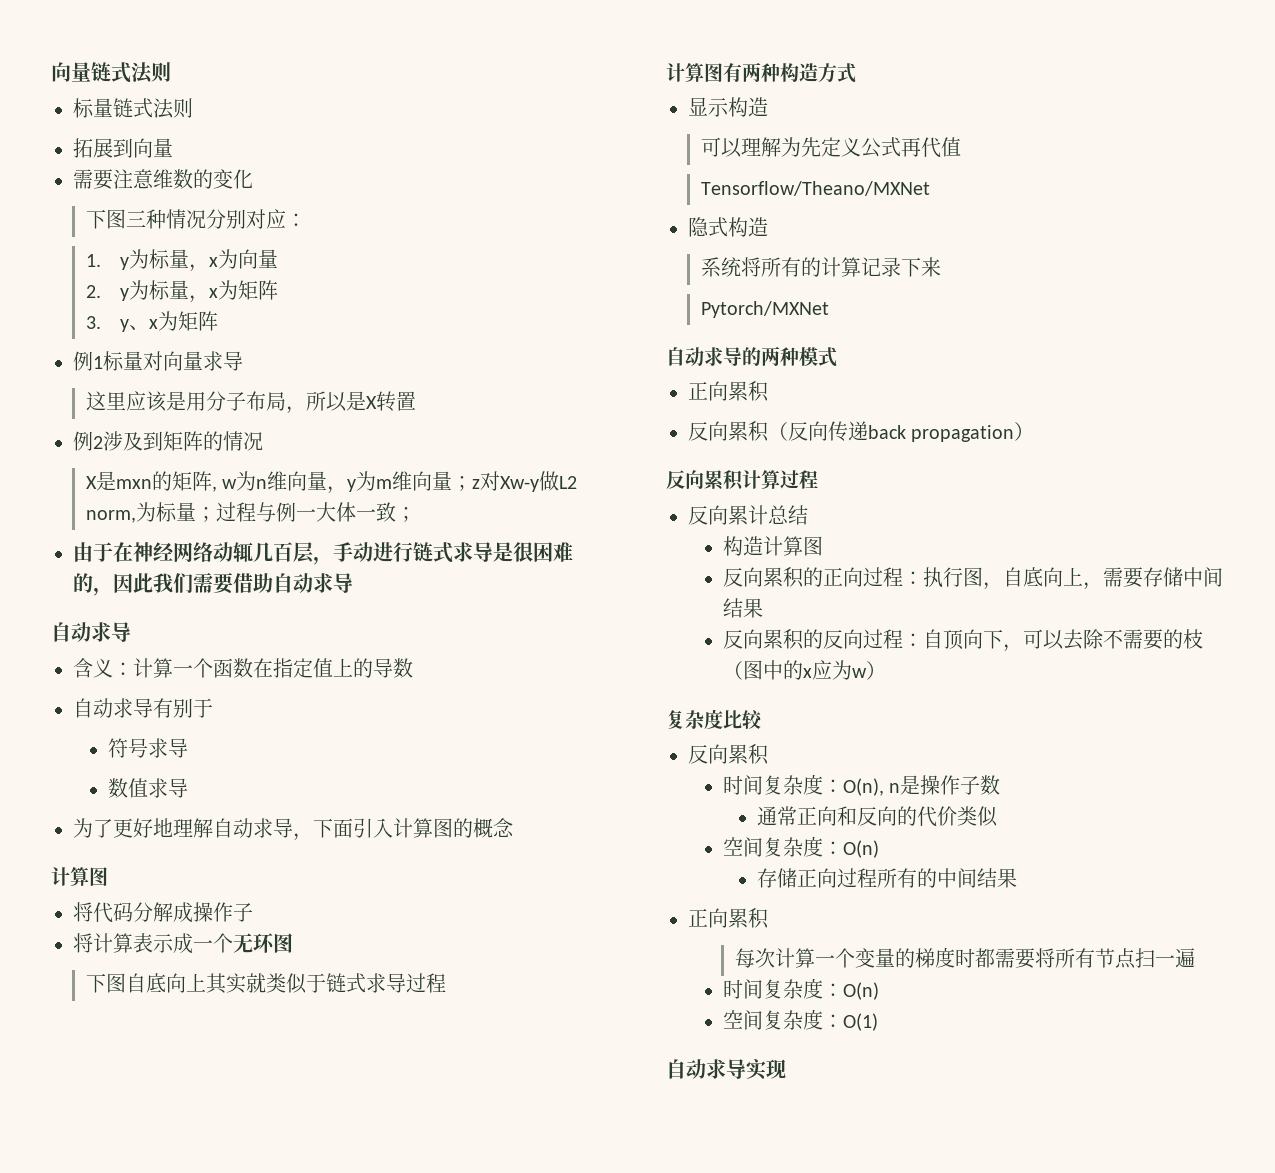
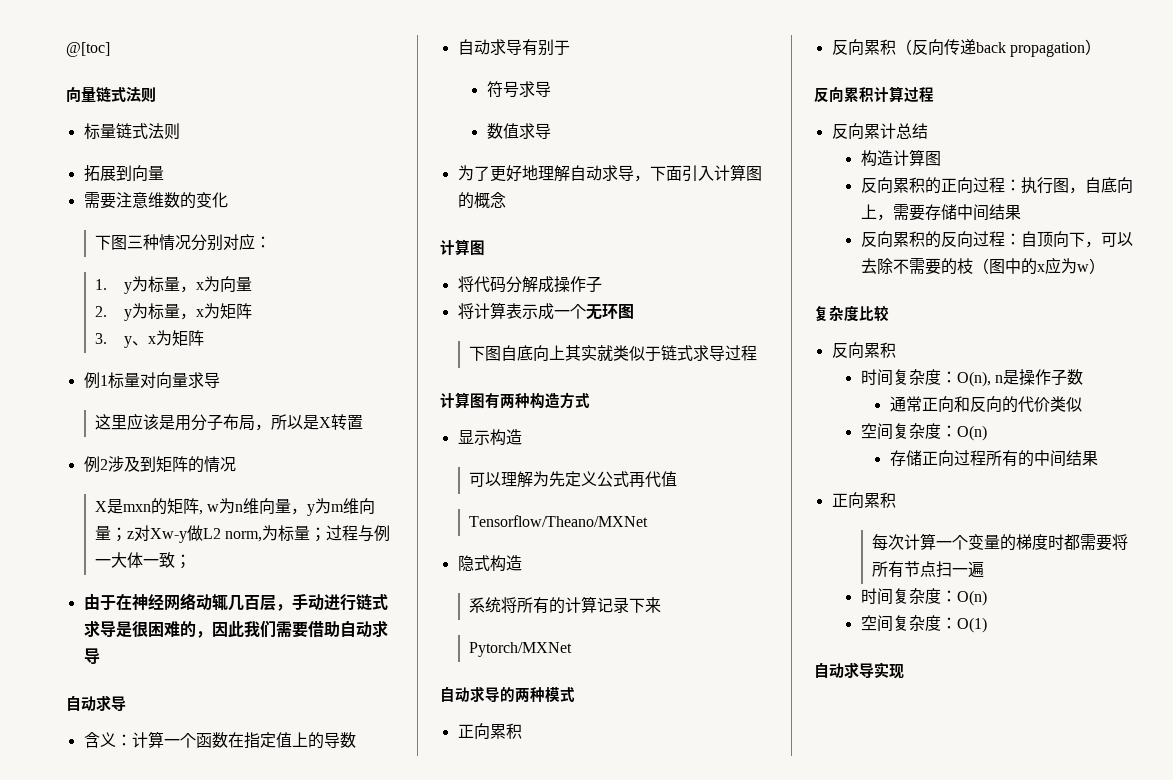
(51, 72) none -> [66,42,110,57] @[toc] //

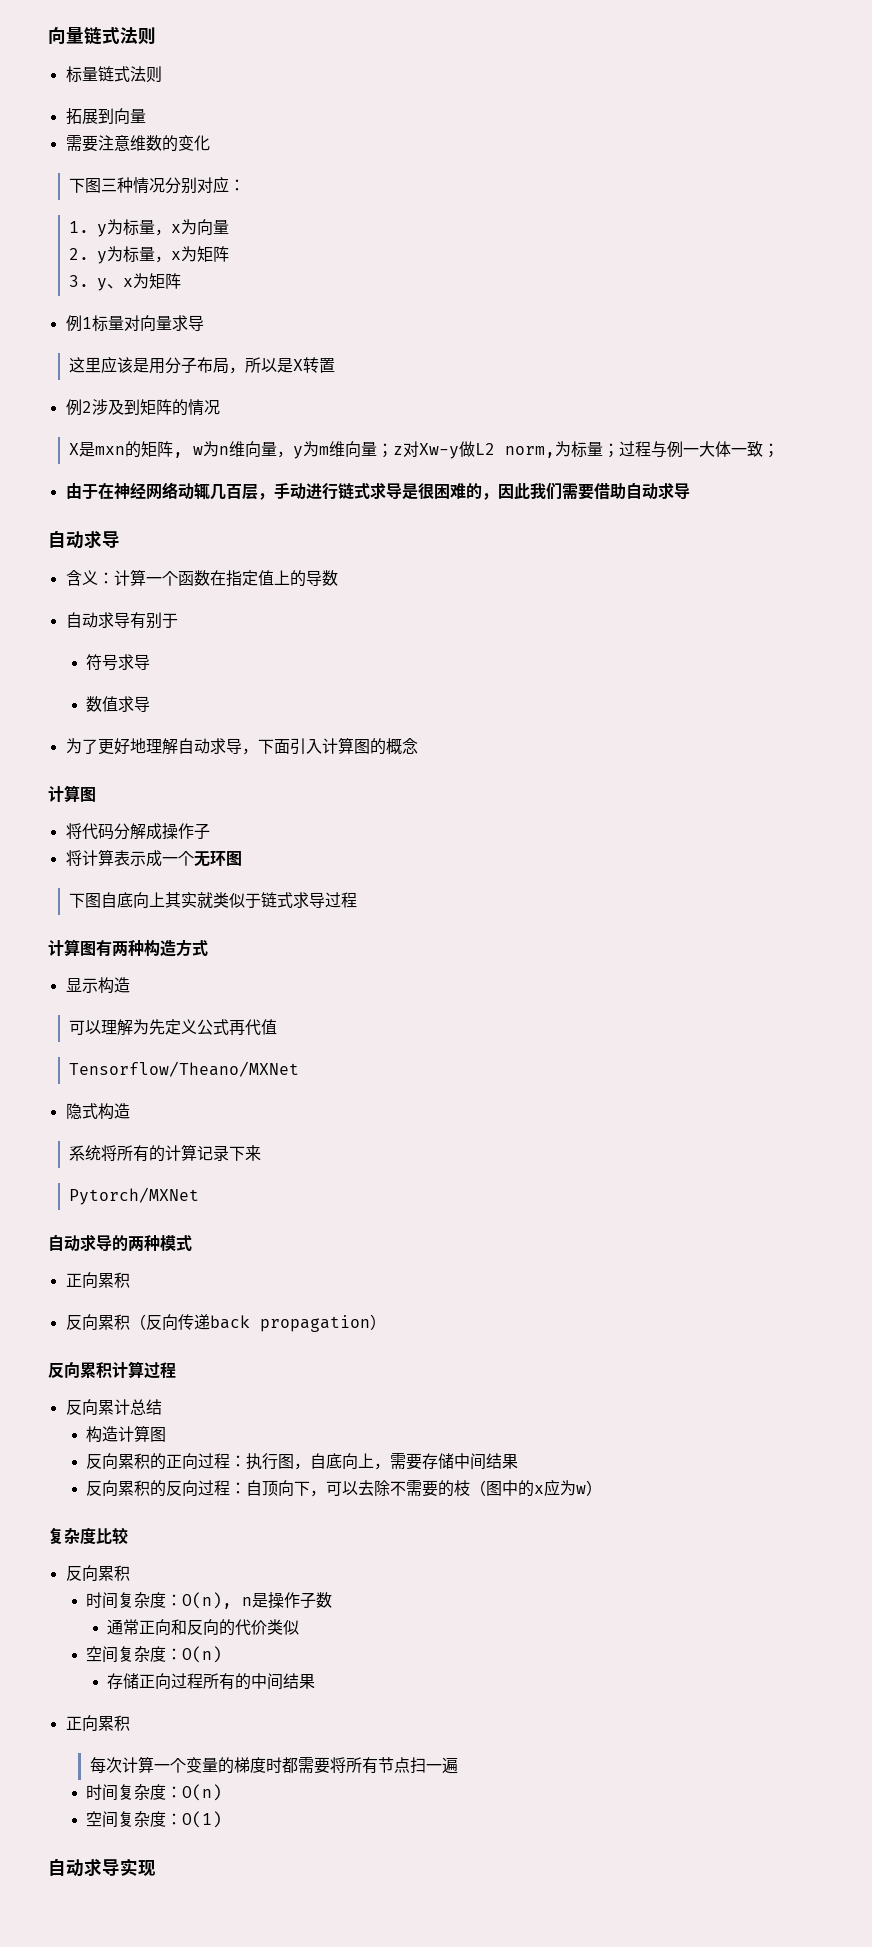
[66,42,110,57] @[toc] // -> (48, 35) none

